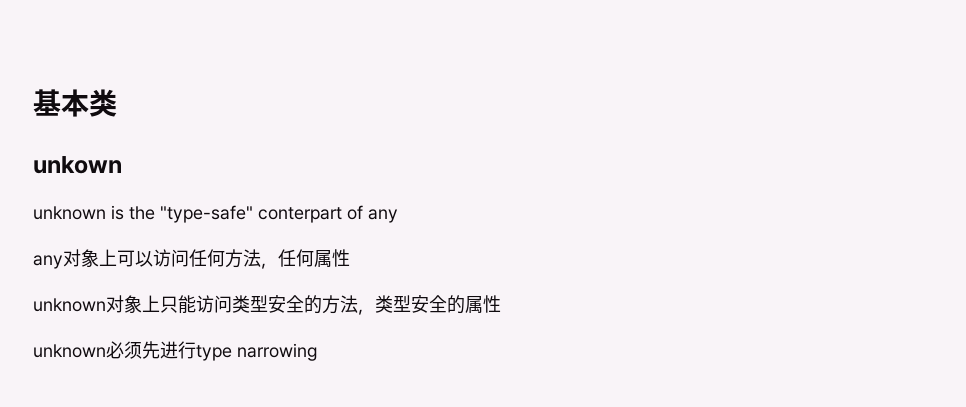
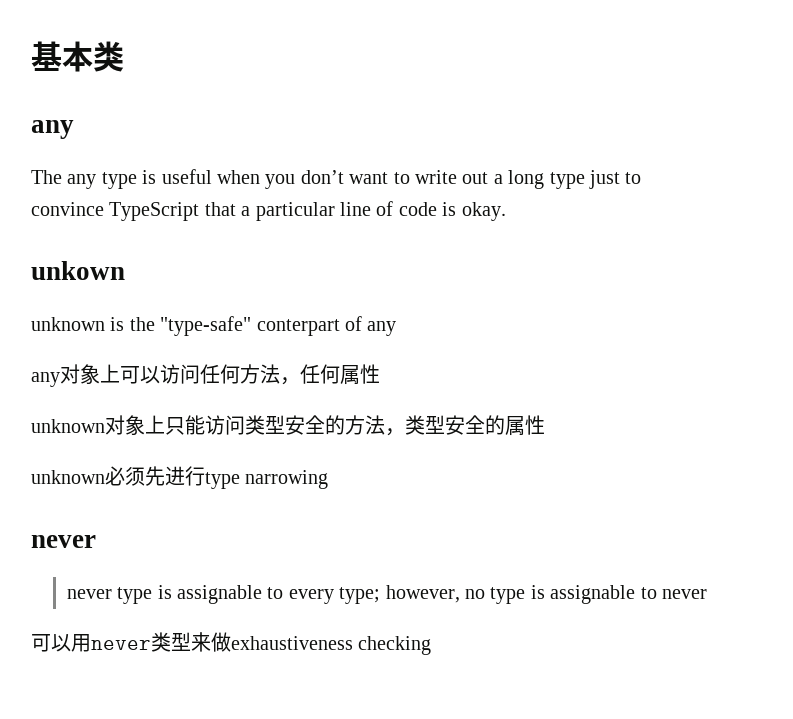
(117, 103) none -> [31,120,74,139] [31,169,642,189] [31,201,506,221] // any // The any type is useful when you don’t want to write out a long type just to convince TypeScript that a particular line of code is okay.
(317, 352) none -> [31,535,96,548] [66,585,708,604] [31,632,432,655] // never // never type is assignable to every type; however, no type is assignable to never // 可以用never类型来做exhaustiveness checking

